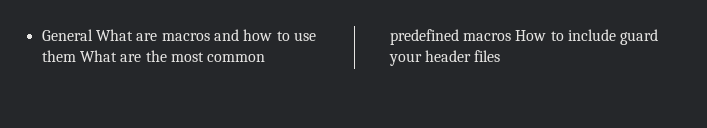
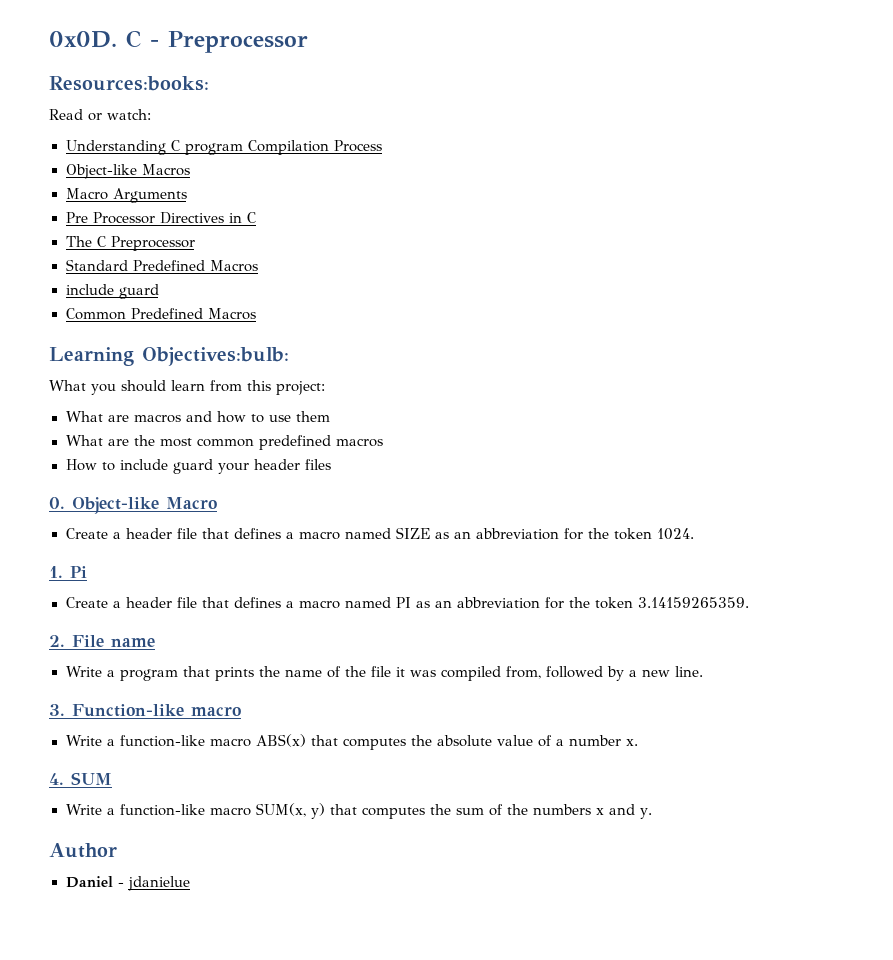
[41,29,93,41] General -> [49,30,308,53] [49,76,209,91] [49,109,151,121] [65,140,382,155] [65,164,190,179] [65,188,187,203] [65,212,256,224] [65,236,195,251] [65,259,258,272] [65,284,159,299] [65,308,256,320] [49,347,289,366] [49,380,325,395] 0x0D. C - Preprocessor // Resources:books: // Read or watch: // Understanding C program Compilation Process // Object-like Macros // Macro Arguments // Pre Processor Directives in C // The C Preprocessor // Standard Predefined Macros // include guard // Common Predefined Macros // Learning Objectives:bulb: // What you should learn from this project: //
(76, 56) none -> (330, 416) //
(511, 37) none -> (383, 442) //
(501, 56) none -> [49,497,217,514] [65,527,694,540] [49,566,87,578] [65,597,749,609] [49,635,155,647] [65,666,704,681] [49,704,241,717] [65,734,639,750] [49,772,112,785] [65,803,653,819] [49,843,117,858] [65,876,190,891] // 0. Object-like Macro // Create a header file that defines a macro named SIZE as an abbreviation for the token 1024. // 1. Pi // Create a header file that defines a macro named PI as an abbreviation for the token 3.14159265359. // 2. File name // Write a program that prints the name of the file it was compiled from, followed by a new line. // 3. Function-like macro // Write a function-like macro ABS(x) that computes the absolute value of a number x. // 4. SUM // Write a function-like macro SUM(x, y) that computes the sum of the numbers x and y. // Author // Daniel - jdanielue

